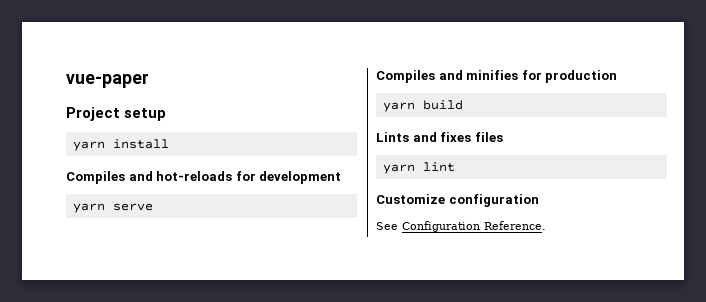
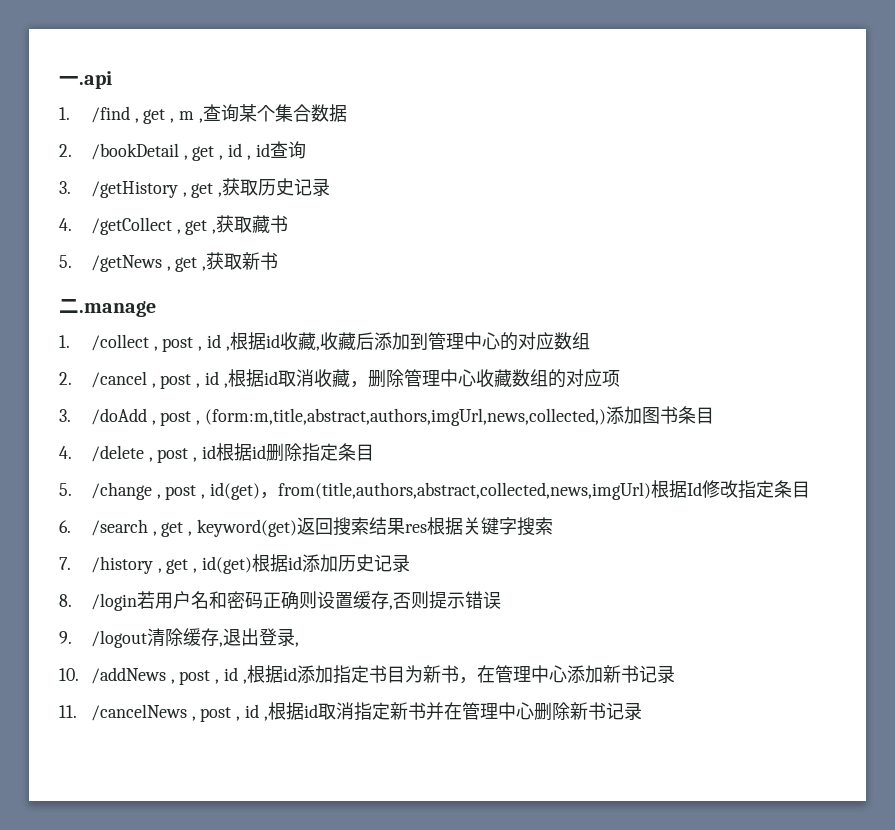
[66,73,149,88] [66,107,167,121] [72,139,169,151] [66,171,342,184] [72,203,153,213] [376,70,618,83] [382,100,463,112] [376,132,503,142] [382,162,455,174] [376,194,539,207] [376,221,546,232] vue-paper // Project setup // yarn install // Compiles and hot-reloads for development // yarn serve // Compiles and minifies for production // yarn build // Lints and fixes files // yarn lint // Customize configuration // See Configuration Reference. -> [59,71,112,89] [59,104,347,124] [59,141,306,161] [59,178,331,198] [59,215,289,235] [59,252,279,272] [59,299,156,317] [59,332,590,352] [59,369,620,389] [59,406,715,426] [59,443,375,463] [59,480,811,500] [59,517,554,537] [59,554,411,574] [59,591,501,611] [59,628,299,648] [59,665,675,685] [59,702,642,722] 一.api // 1. /find , get , m ,查询某个集合数据 // 2. /bookDetail , get , id , id查询 // 3. /getHistory , get ,获取历史记录 // 4. /getCollect , get ,获取藏书 // 5. /getNews , get ,获取新书 // 二.manage // 1. /collect , post , id ,根据id收藏,收藏后添加到管理中心的对应数组 // 2. /cancel , post , id ,根据id取消收藏，删除管理中心收藏数组的对应项 // 3. /doAdd , post , (form:m,title,abstract,authors,imgUrl,news,collected,)添加图书条目 // 4. /delete , post , id根据id删除指定条目 // 5. /change , post , id(get)，from(title,authors,abstract,collected,news,imgUrl)根据Id修改指定条目 // 6. /search , get , keyword(get)返回搜索结果res根据关键字搜索 // 7. /history , get , id(get)根据id添加历史记录 // 8. /login若用户名和密码正确则设置缓存,否则提示错误 // 9. /logout清除缓存,退出登录, // 10. /addNews , post , id ,根据id添加指定书目为新书，在管理中心添加新书记录 // 11. /cancelNews , post , id ,根据id取消指定新书并在管理中心删除新书记录

